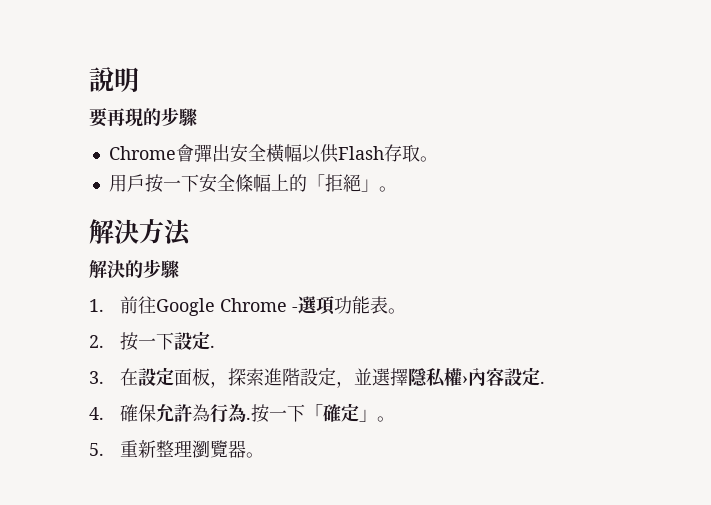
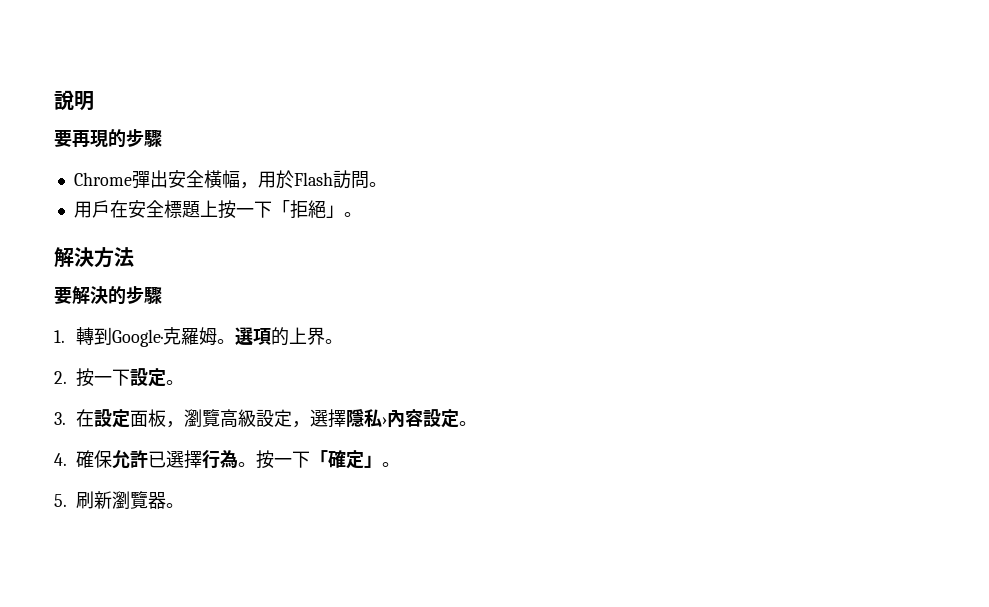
[175,144,194,162] 會 -> (132, 179) none
[301,144,438,163] [108,173,307,193] 以供Flash存取。 // 用戶按一下安全條幅上的 -> [239,170,387,189] [73,200,272,219] ，用於Flash訪問。 // 用戶在安全標題上按一下
(191, 232) none -> [54,287,72,304] 要
[120,296,389,316] 前往Google Chrome -選項功能表 -> [75,327,325,347] 轉到Google·克羅姆。選項的上界
[210,345,216,348] . -> [166,380,184,385] 。
[228,367,373,388] 探索進階設定，並 -> [183,409,310,428] 瀏覽高級設定，
[444,368,463,386] 權 -> (382, 418) none
[540,381,546,384] . -> [458,421,477,426] 。
[192,403,252,423] 為行為. -> [148,450,256,469] 已選擇行為。
[120,440,193,458] 重新整理 -> [76,491,112,509] 刷新

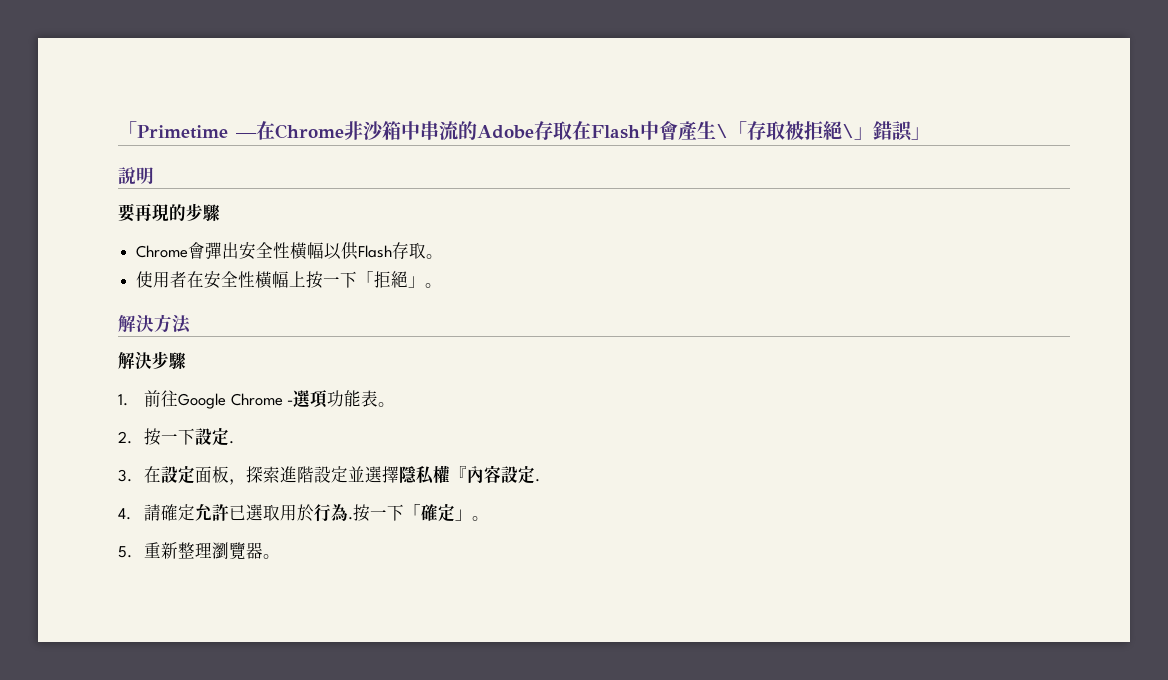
(54, 100) none -> [118,121,930,141] 「Primetime —在Chrome非沙箱中串流的Adobe存取在Flash中會產生\「存取被拒絕\」錯誤」 //
(132, 179) none -> [188,242,206,259] 會
[203,170,387,189] [73,200,200,218] 橫幅，用於Flash訪問。 // 用戶在安全標題 -> [273,242,444,260] [136,271,290,289] 性橫幅以供Flash存取。 // 使用者在安全性橫幅
[54,286,126,305] 要解決的 -> [118,352,152,369] 解決
[75,327,325,347] 轉到Google·克羅姆。選項的上界 -> [144,390,379,409] 前往Google Chrome -選項功能表
[166,380,184,385] 。 -> [229,441,235,444] .
[183,409,310,428] 瀏覽高級設定， -> [246,466,366,483] 探索進階設定並
[381,417,387,425] › -> [433,465,468,483] 權『
[458,421,477,426] 。 -> [535,479,541,482] .
[76,450,112,468] 確保 -> [144,504,196,521] 請確定
[184,450,256,469] 擇行為。 -> [263,503,354,522] 取用於行為.
[76,491,112,509] 刷新 -> [144,542,213,559] 重新整理

